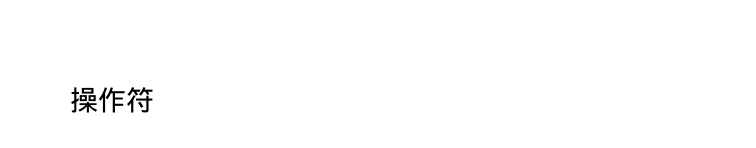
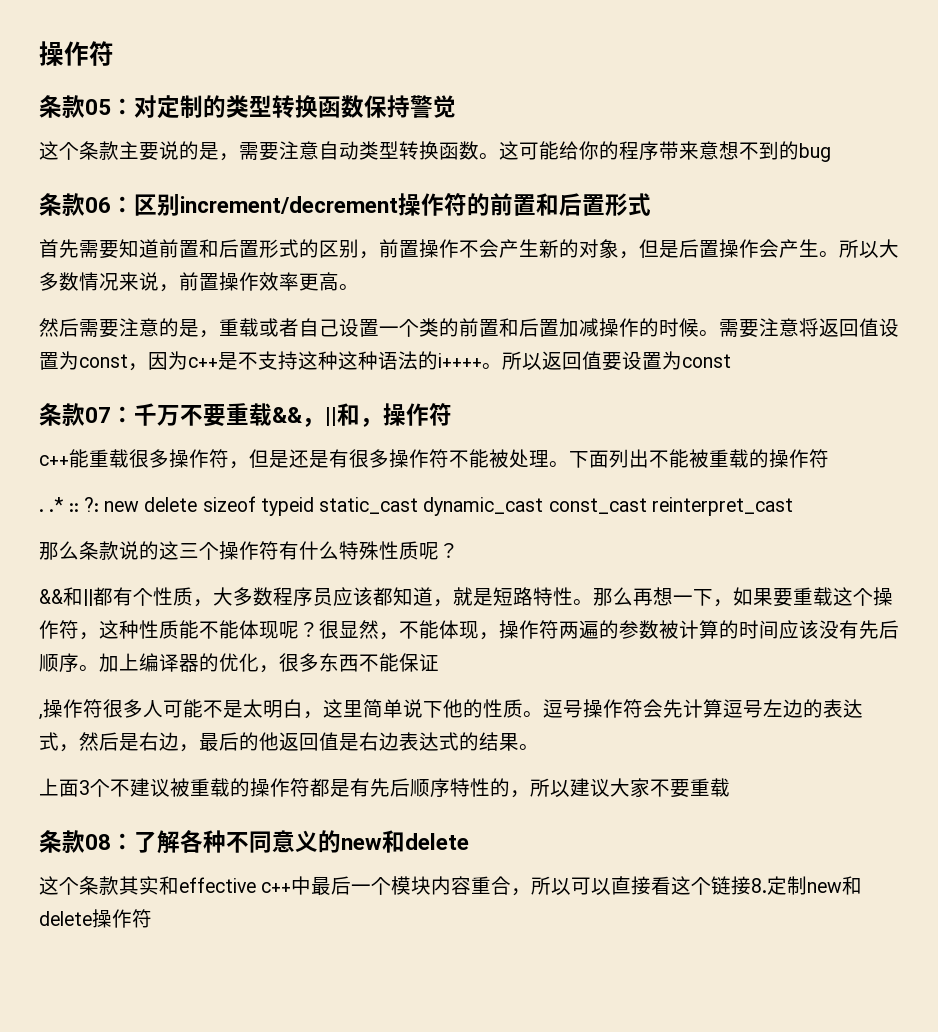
[70,87,154,113] 操作符 -> [39,41,114,66] [39,95,456,119] [39,141,831,162] [39,193,651,216] [39,239,899,259] [39,272,359,292] [39,318,899,338] [39,351,731,371] [39,403,452,427] [39,449,829,469] [39,496,793,516] [39,541,459,560] [39,587,893,607] [39,620,899,640] [39,653,439,673] [39,699,863,720] [39,732,539,752] [39,778,730,798] [39,830,469,854] [39,876,863,896] [39,909,152,928] 操作符 // 条款05：对定制的类型转换函数保持警觉 // 这个条款主要说的是，需要注意自动类型转换函数。这可能给你的程序带来意想不到的bug // 条款06：区别increment/decrement操作符的前置和后置形式 // 首先需要知道前置和后置形式的区别，前置操作不会产生新的对象，但是后置操作会产生。所以大多数情况来说，前置操作效率更高。 // 然后需要注意的是，重载或者自己设置一个类的前置和后置加减操作的时候。需要注意将返回值设置为const，因为c++是不支持这种这种语法的i++++。所以返回值要设置为const // 条款07：千万不要重载&&，||和，操作符 // c++能重载很多操作符，但是还是有很多操作符不能被处理。下面列出不能被重载的操作符 // . .* :: ?: new delete sizeof typeid static_cast dynamic_cast const_cast reinterpret_cast // 那么条款说的这三个操作符有什么特殊性质呢？ // &&和||都有个性质，大多数程序员应该都知道，就是短路特性。那么再想一下，如果要重载这个操作符，这种性质能不能体现呢？很显然，不能体现，操作符两遍的参数被计算的时间应该没有先后顺序。加上编译器的优化，很多东西不能保证 // ,操作符很多人可能不是太明白，这里简单说下他的性质。逗号操作符会先计算逗号左边的表达式，然后是右边，最后的他返回值是右边表达式的结果。 // 上面3个不建议被重载的操作符都是有先后顺序特性的，所以建议大家不要重载 // 条款08：了解各种不同意义的new和delete // 这个条款其实和effective c++中最后一个模块内容重合，所以可以直接看这个链接8.定制new和delete操作符

